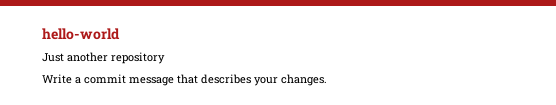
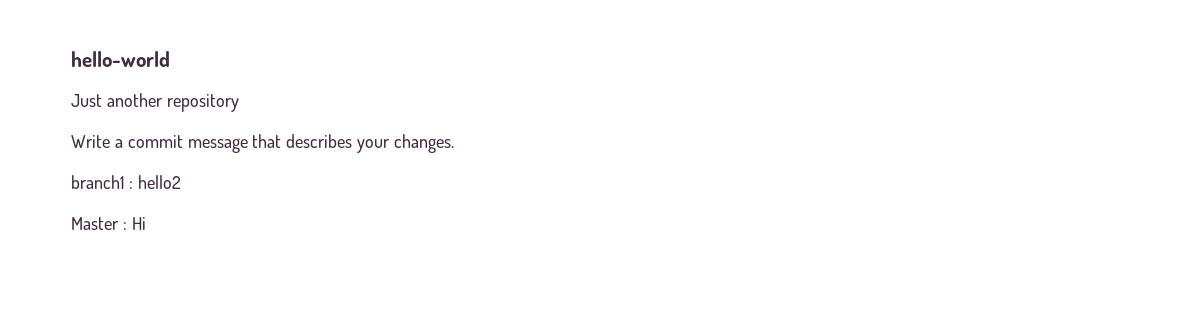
(327, 80) none -> [71,175,181,189] [71,217,146,230] // branch1 : hello2 // Master : Hi

